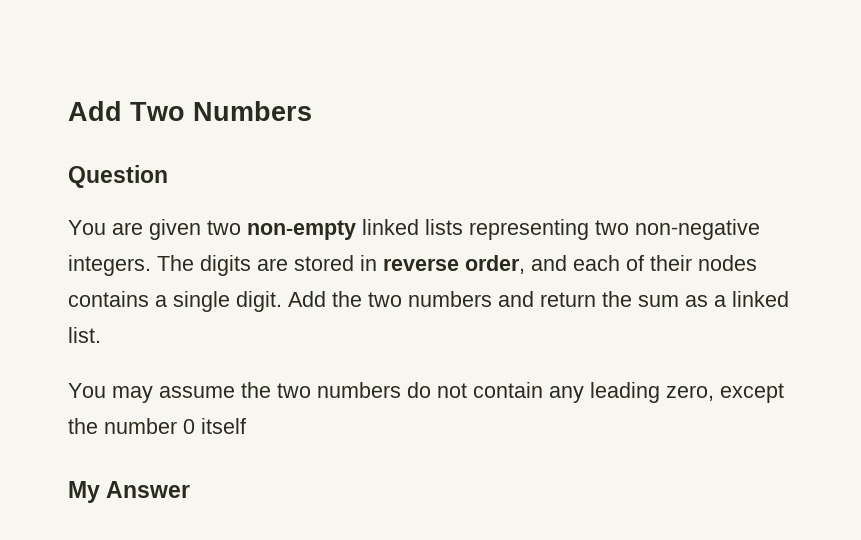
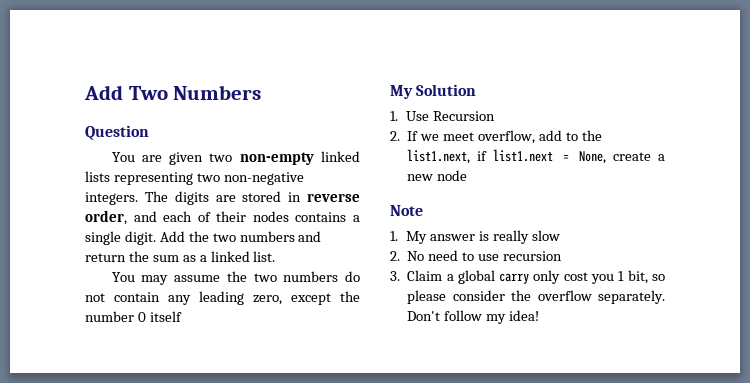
[106,481,191,498] Answer -> [416,84,477,96] [390,111,495,121] [390,130,602,144] [407,149,665,164] [407,170,468,181] [390,205,423,216] [390,230,560,244] [390,250,562,261] [390,270,665,284] [407,290,665,304] [407,310,539,324] Solution // 1. Use Recursion // 2. If we meet overflow, add to the list1.next, if list1.next = None, create a new node // Note // 1. My answer is really slow // 2. No need to use recursion // 3. Claim a global carry only cost you 1 bit, so please consider the overflow separately. Don't follow my idea!

